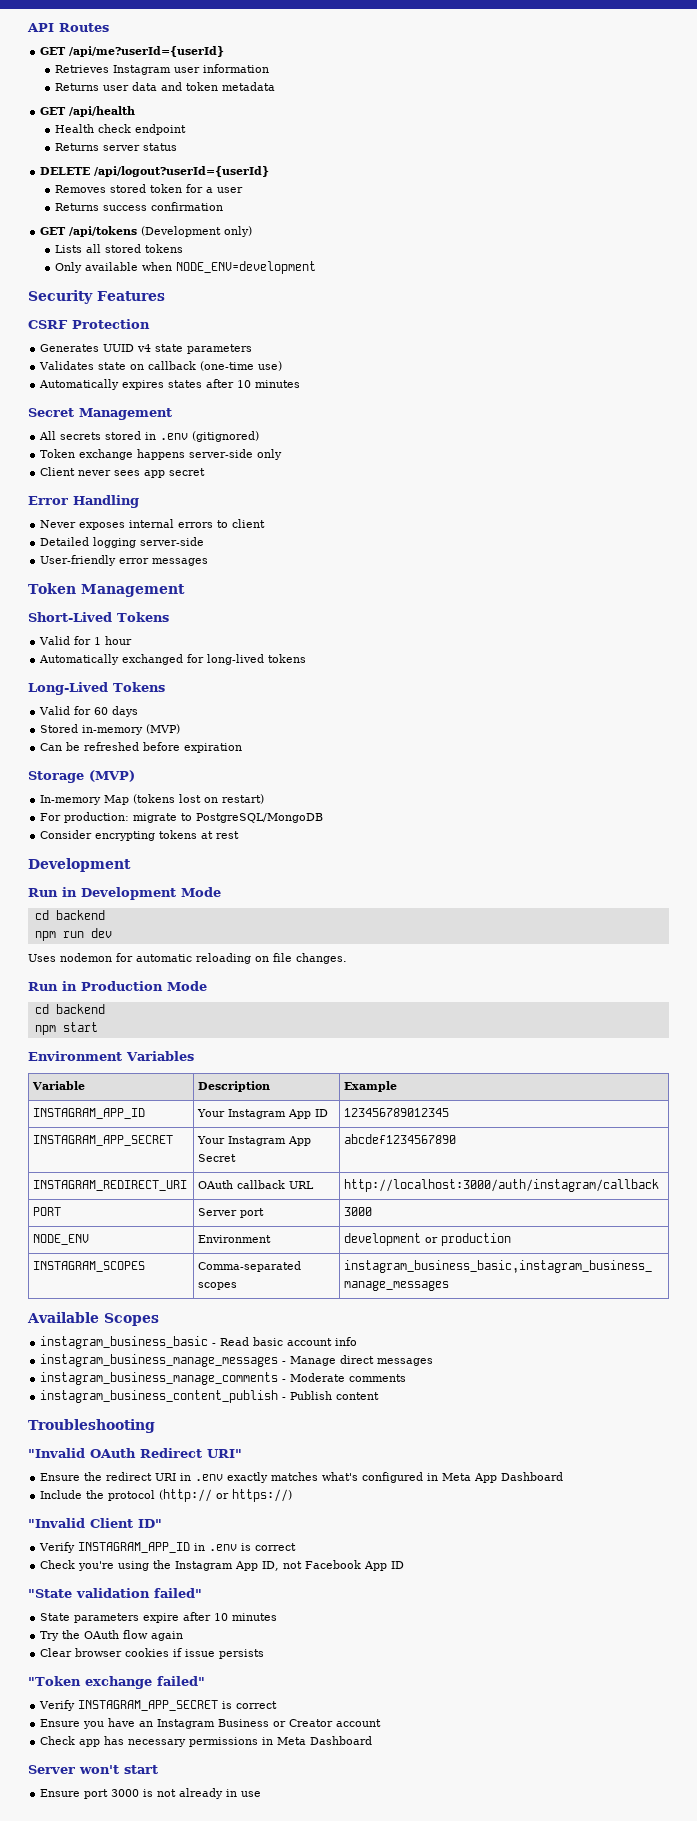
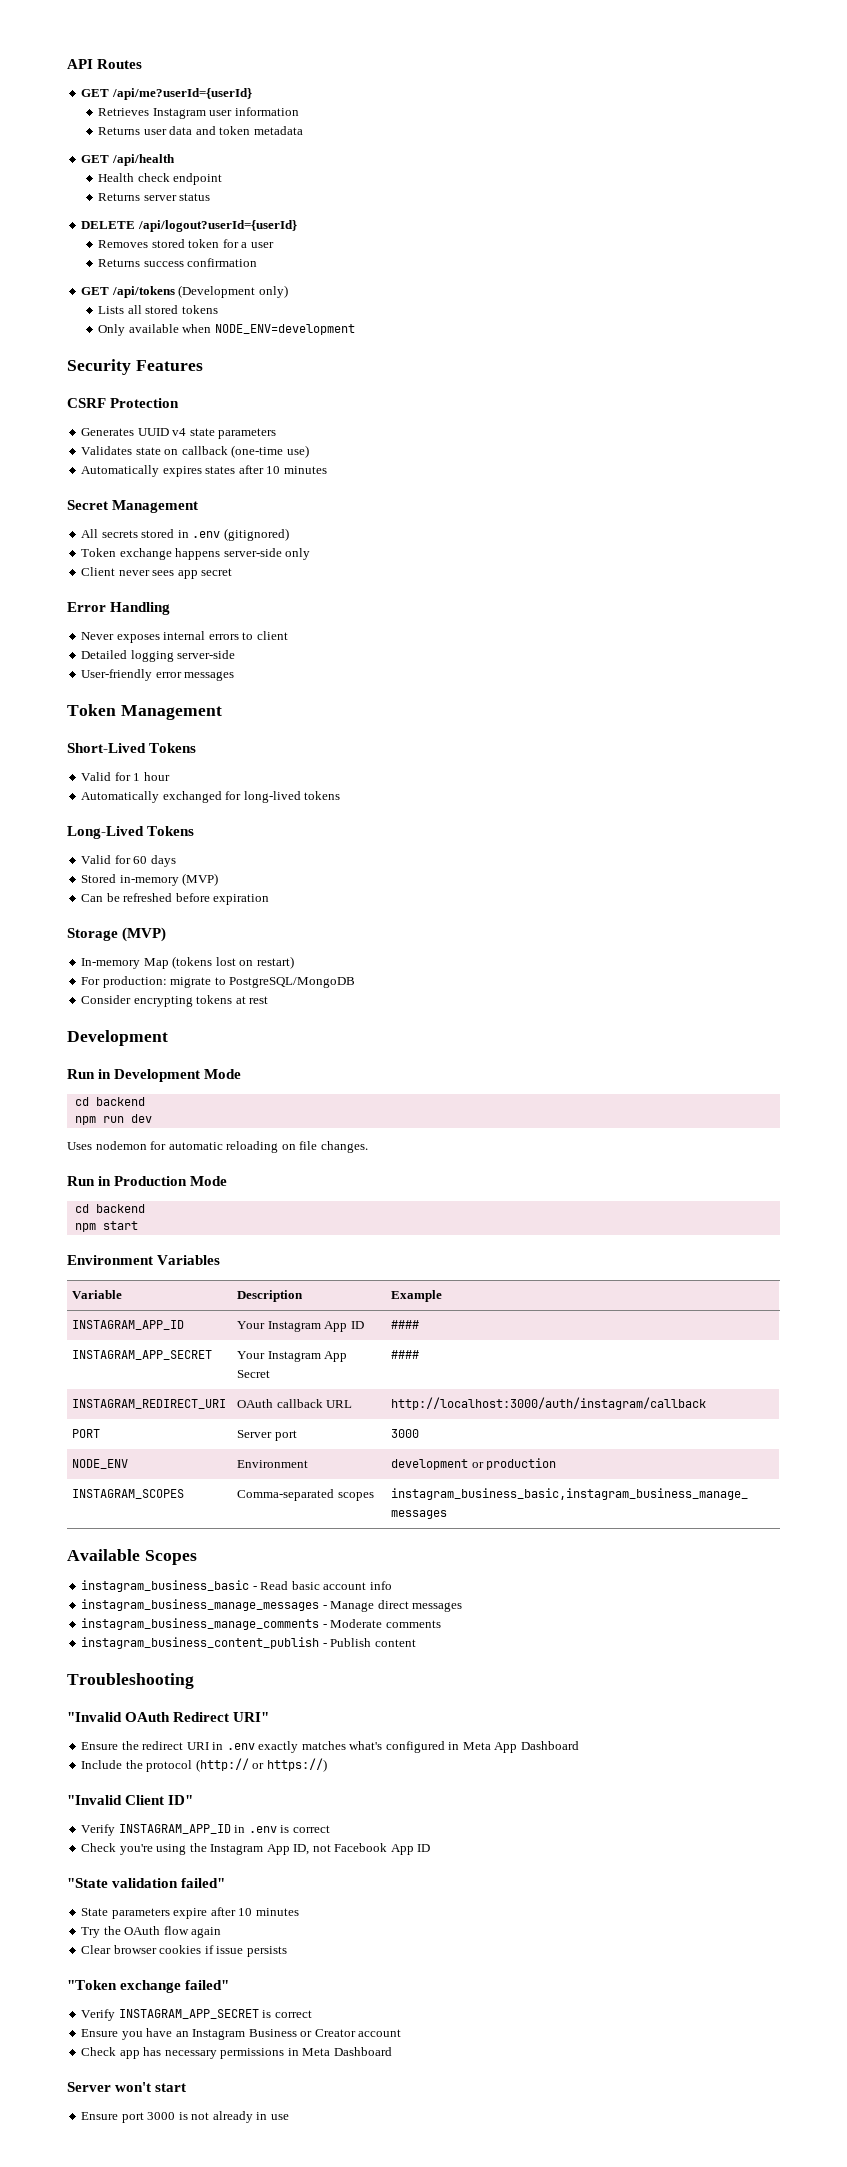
[344,1108,450,1117] 123456789012345 -> [391,1320,420,1329] ####
[344,1134,457,1144] abcdef1234567890 -> [391,1350,420,1359] ####

